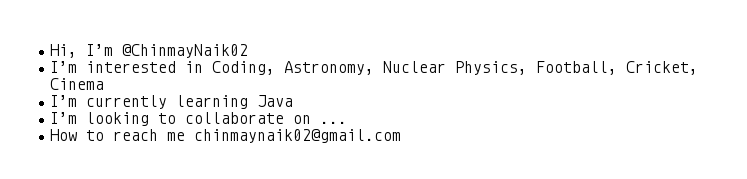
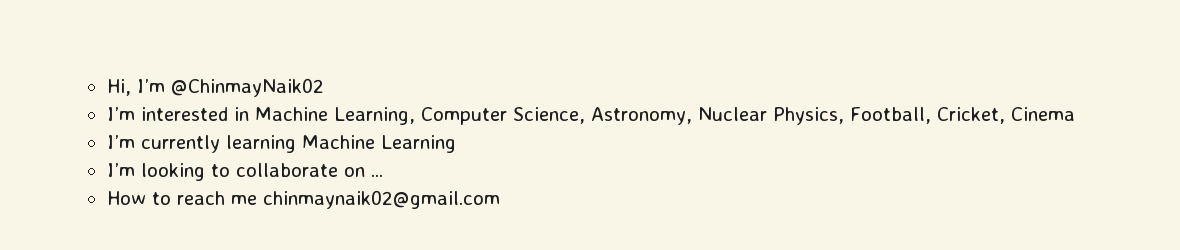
[212,61,276,75] Coding, -> [254,107,585,125] Machine Learning, Computer Science,
[257,95,294,107] Java -> [301,135,456,153] Machine Learning

